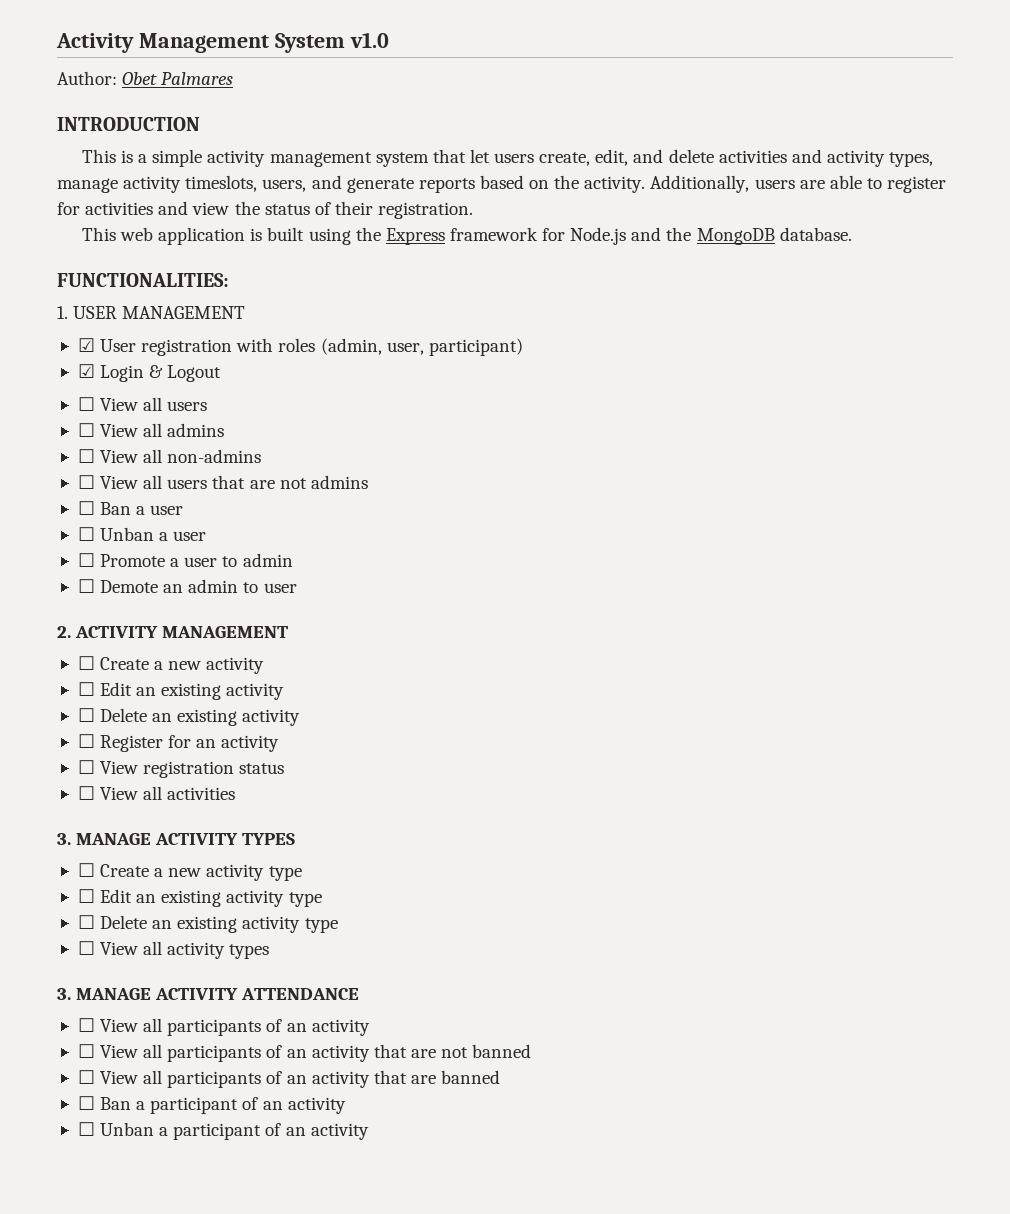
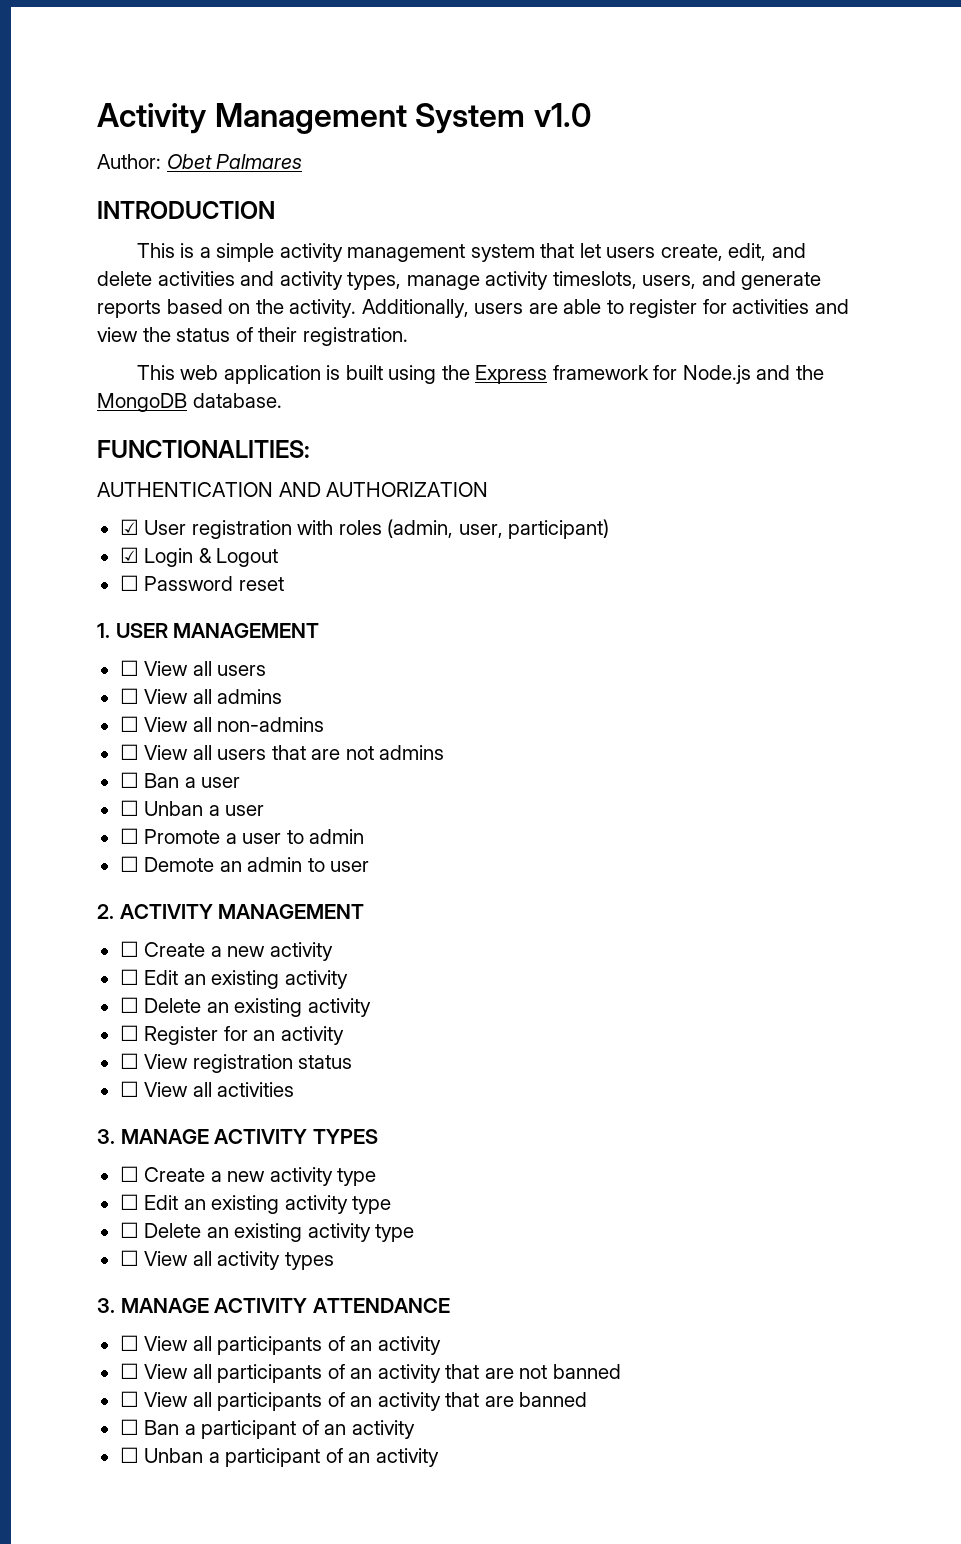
[57,306,246,319] 1. USER MANAGEMENT -> [97,482,489,497] AUTHENTICATION AND AUTHORIZATION
(222, 373) none -> [119,575,284,591] [97,623,320,638] // ☐ Password reset // 1. USER MANAGEMENT

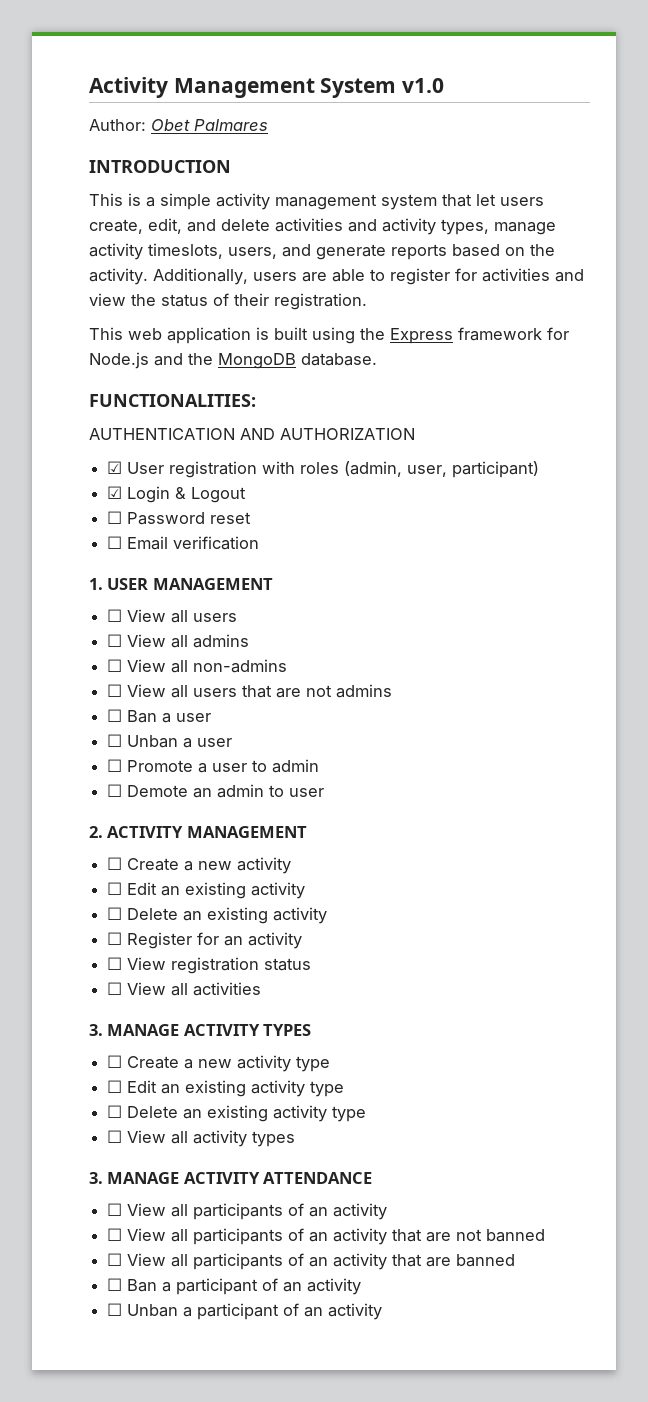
(284, 584) none -> [107,536,260,550] // ☐ Email verification

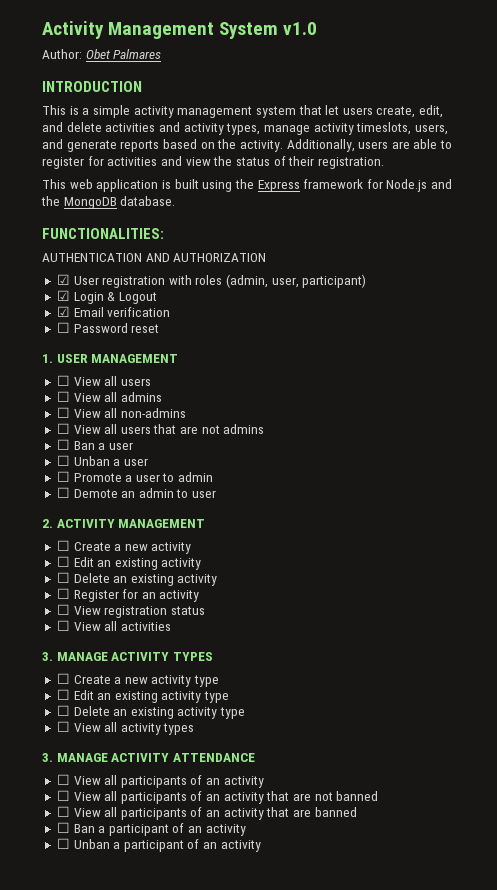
(247, 495) none -> [56,306,171,317] // ☑ Email verification
[107,536,260,550] // ☐ Email verification -> (160, 328) none

